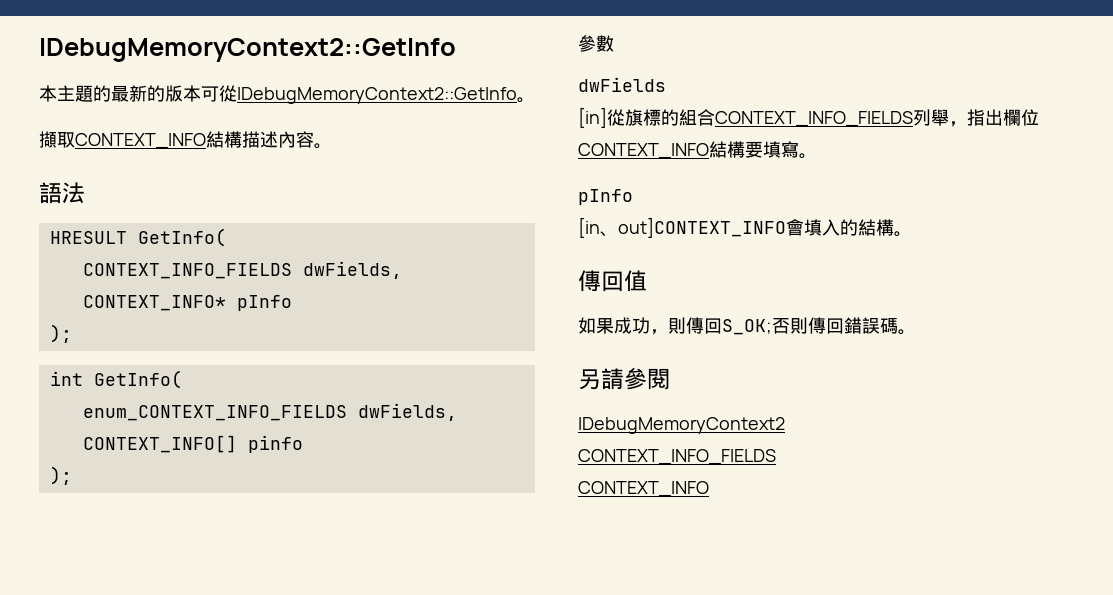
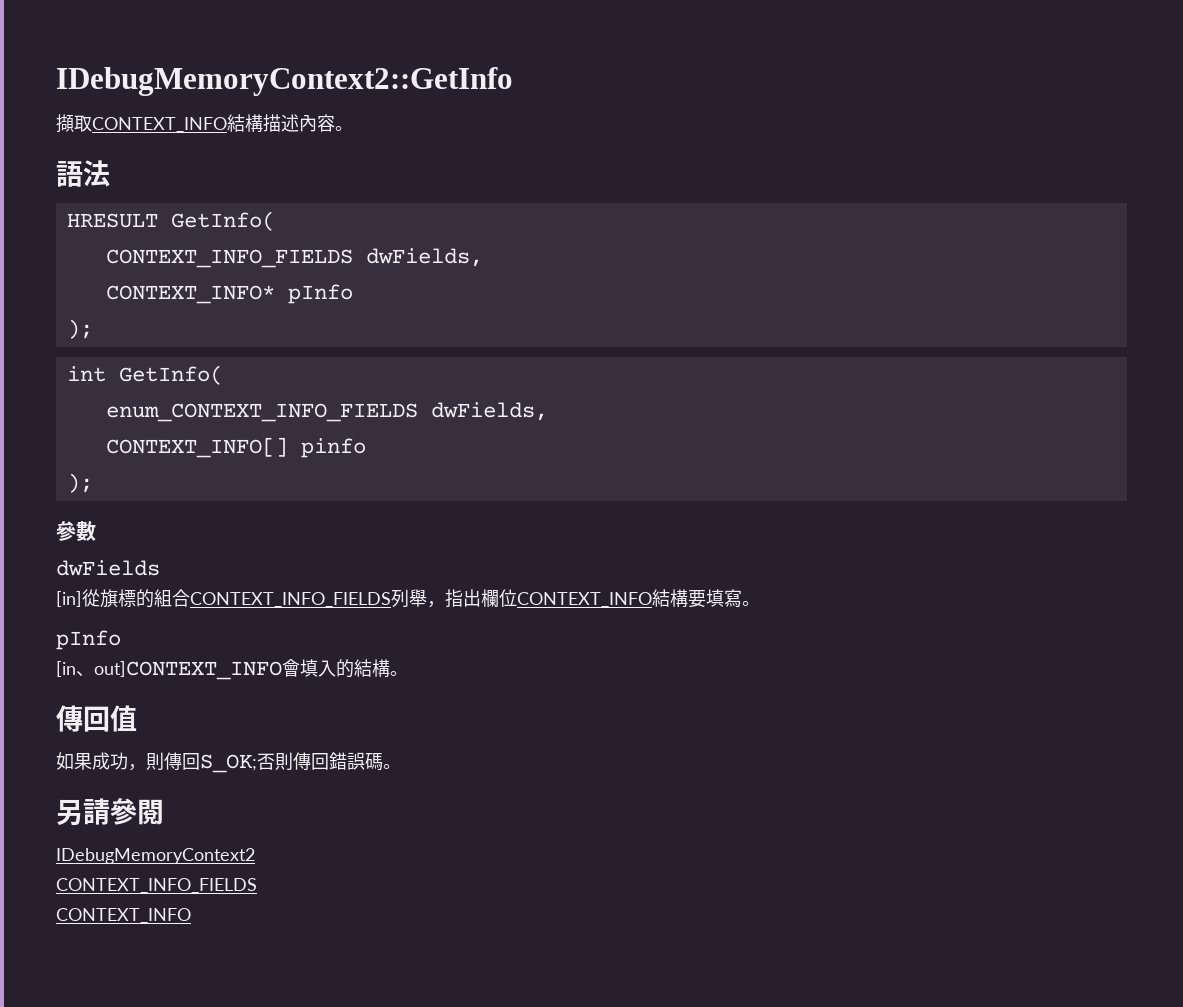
[39,38,456,62] [39,85,535,104] IDebugMemoryContext2::GetInfo // 本主題的最新的版本可從IDebugMemoryContext2::GetInfo。 -> [56,67,513,96] IDebugMemoryContext2::GetInfo

